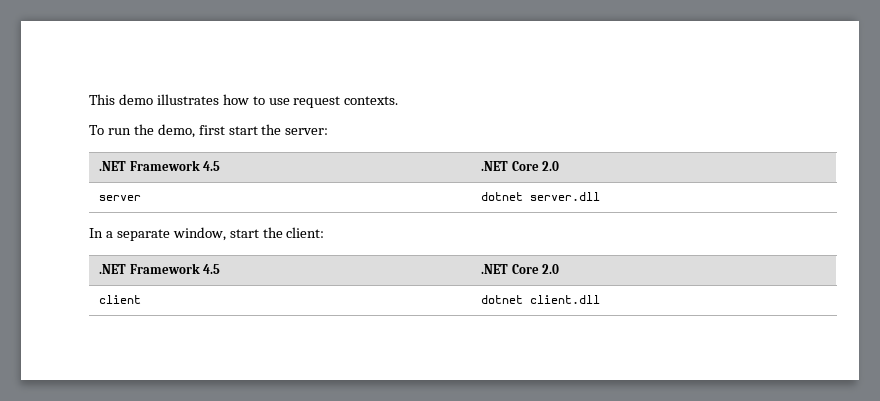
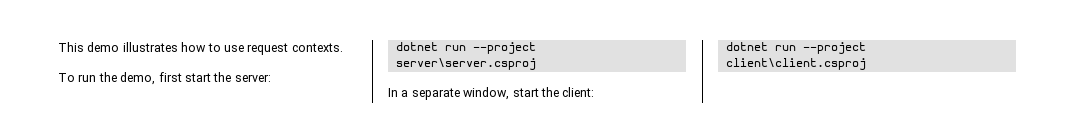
[99,160,221,171] [481,161,560,171] [99,195,142,201] [481,192,601,201] // .NET Framework 4.5 | .NET Core 2.0 // server | dotnet server.dll -> [395,42,536,54] [395,58,536,70] // dotnet run --project server\server.csproj
[99,263,221,274] [481,264,560,274] [99,295,142,304] [481,295,601,304] // .NET Framework 4.5 | .NET Core 2.0 // client | dotnet client.dll -> [725,42,866,54] [725,58,866,70] // dotnet run --project client\client.csproj

